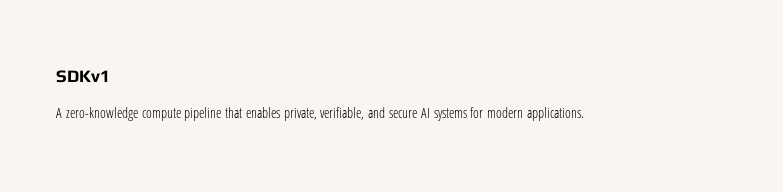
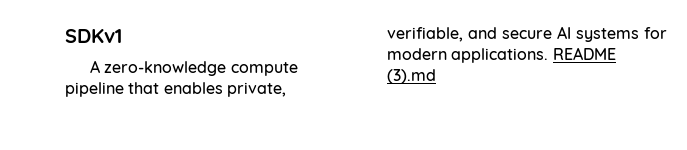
(584, 114) none -> [552,47,616,60] [387,69,436,84] README (3).md

